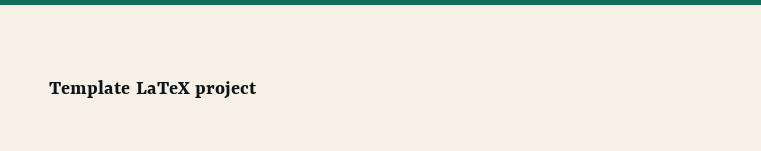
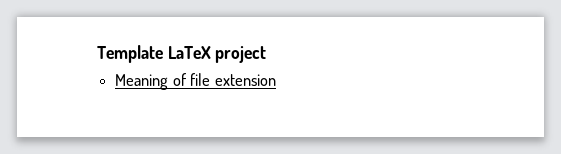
(258, 90) none -> [115,73,276,90] // Meaning of file extension

